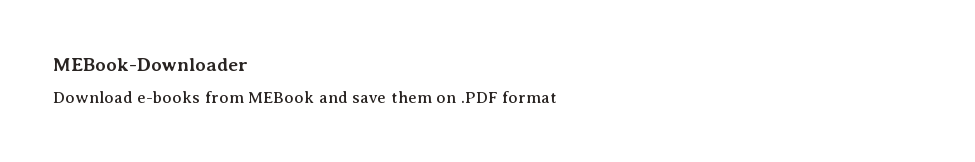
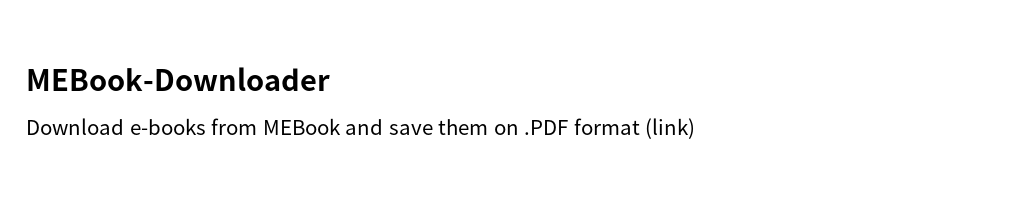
(558, 97) none -> [645,118,696,139] (link)

